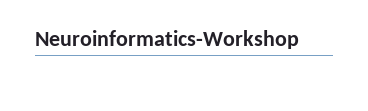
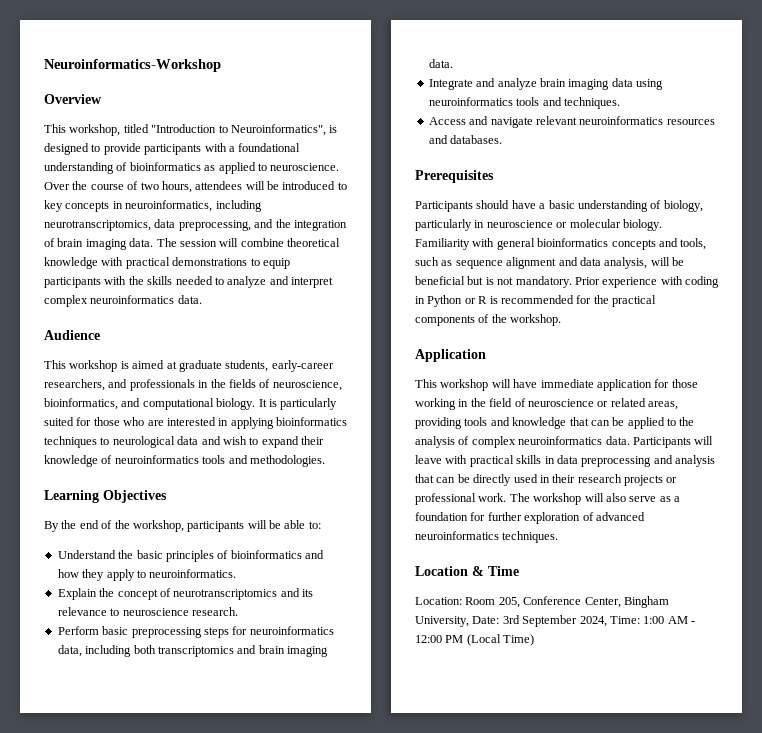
(299, 39) none -> [44,94,102,104] [44,124,338,136] [44,143,301,155] [44,162,340,174] [44,181,347,193] [44,200,262,212] [44,219,347,231] [44,238,340,250] [44,257,290,269] [44,276,333,288] [44,295,202,307] [44,330,100,340] [44,360,334,372] [44,379,342,391] [44,398,338,410] [44,417,347,429] [44,436,324,448] [44,455,325,467] [44,490,167,503] [44,520,321,532] [57,550,324,562] [57,569,237,581] [57,588,313,600] [57,607,238,616] [57,626,334,638] [57,645,328,657] [428,59,453,68] [428,78,663,90] [428,97,620,109] [428,116,715,128] [428,135,503,144] [415,170,494,183] [415,200,703,212] [415,219,662,231] [415,238,707,250] [415,257,684,269] [415,276,719,288] [415,295,656,307] [415,314,562,326] [415,349,486,362] [415,379,698,391] [415,398,678,410] [415,417,695,429] [415,436,714,448] [415,455,715,467] [415,474,678,486] [415,493,680,505] [415,512,645,524] [415,531,559,543] [415,566,519,576] [415,596,669,608] [415,615,695,627] [415,634,535,646] // Overview // This workshop, titled "Introduction to Neuroinformatics", is designed to provide participants with a foundational understanding of bioinformatics as applied to neuroscience. Over the course of two hours, attendees will be introduced to key concepts in neuroinformatics, including neurotranscriptomics, data preprocessing, and the integration of brain imaging data. The session will combine theoretical knowledge with practical demonstrations to equip participants with the skills needed to analyze and interpret complex neuroinformatics data. // Audience // This workshop is aimed at graduate students, early-career researchers, and professionals in the fields of neuroscience, bioinformatics, and computational biology. It is particularly suited for those who are interested in applying bioinformatics techniques to neurological data and wish to expand their knowledge of neuroinformatics tools and methodologies. // Learning Objectives // By the end of the workshop, participants will be able to: // Understand the basic principles of bioinformatics and how they apply to neuroinformatics. // Explain the concept of neurotranscriptomics and its relevance to neuroscience research. // Perform basic preprocessing steps for neuroinformatics data, including both transcriptomics and brain imaging data. // Integrate and analyze brain imaging data using neuroinformatics tools and techniques. // Access and navigate relevant neuroinformatics resources and databases. // Prerequisites // Participants should have a basic understanding of biology, particularly in neuroscience or molecular biology. Familiarity with general bioinformatics concepts and tools, such as sequence alignment and data analysis, will be beneficial but is not mandatory. Prior experience with coding in Python or R is recommended for the practical components of the workshop. // Application // This workshop will have immediate application for those working in the field of neuroscience or related areas, providing tools and knowledge that can be applied to the analysis of complex neuroinformatics data. Participants will leave with practical skills in data preprocessing and analysis that can be directly used in their research projects or professional work. The workshop will also serve as a foundation for further exploration of advanced neuroinformatics techniques. // Location & Time // Location: Room 205, Conference Center, Bingham University, Date: 3rd September 2024, Time: 1:00 AM - 12:00 PM (Local Time)

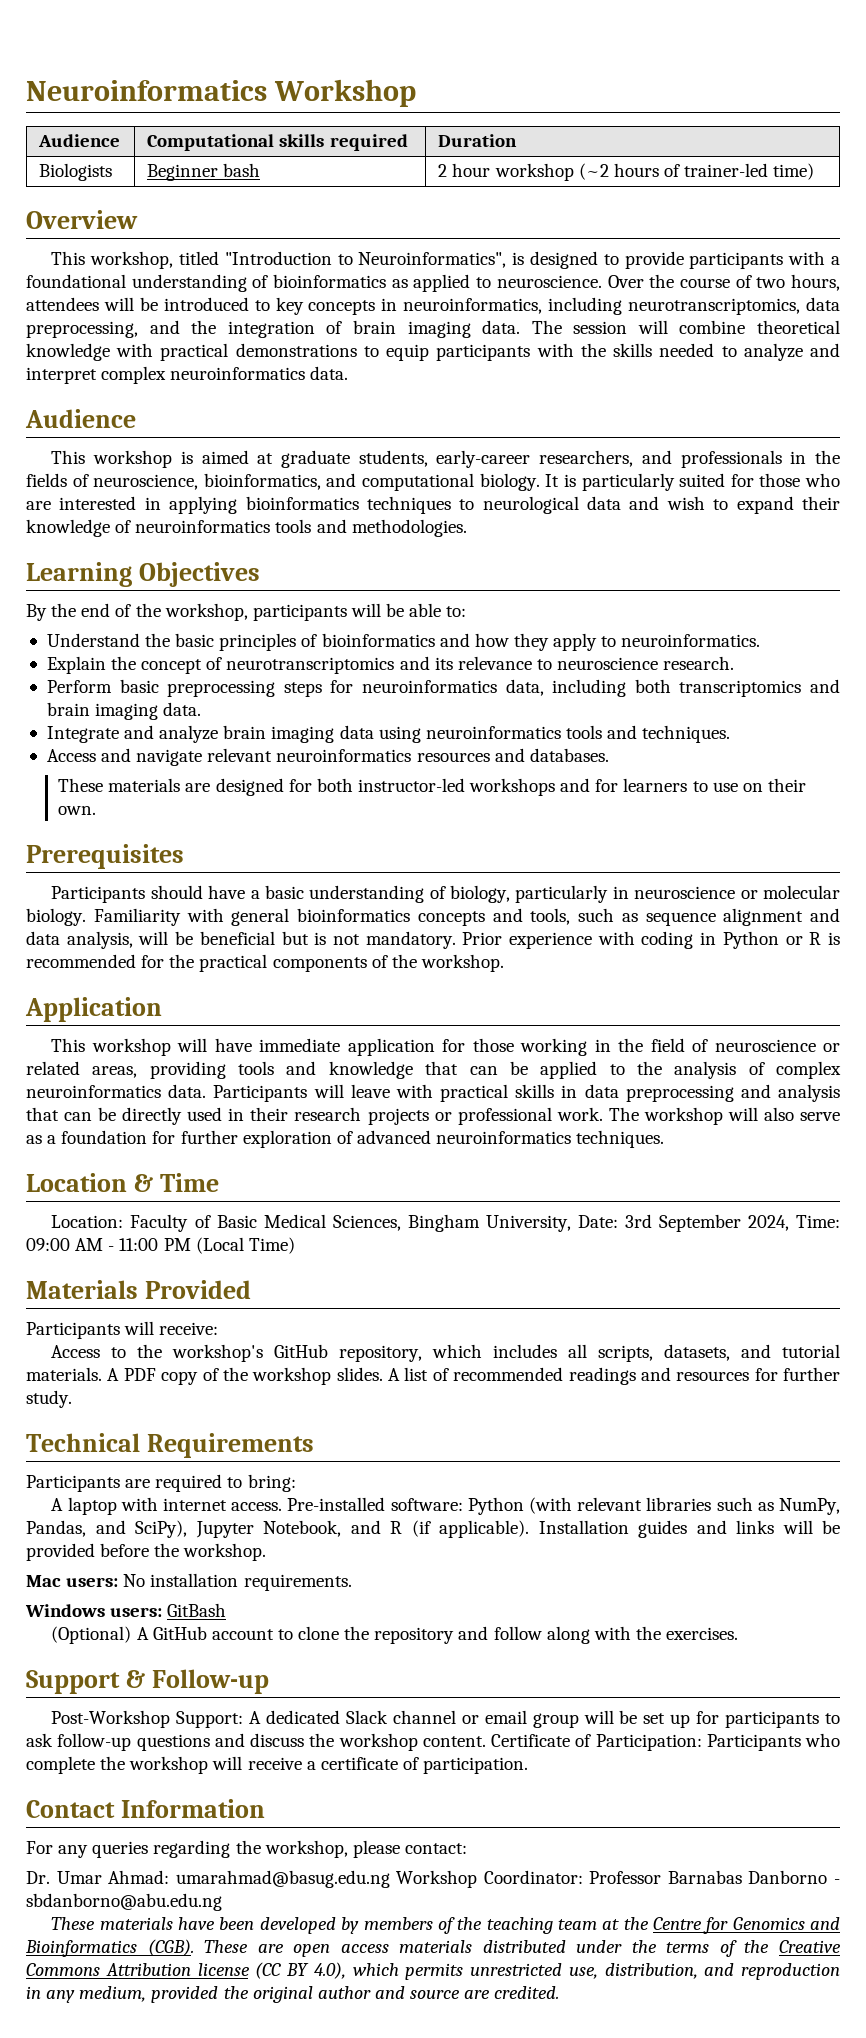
[44,59,221,72] Neuroinformatics-Workshop -> [26,79,416,107] [38,134,121,147] [147,134,408,151] [438,134,518,147] [39,163,113,181] [147,163,261,181] [438,163,815,181] Neuroinformatics Workshop // Audience | Computational skills required | Duration // Biologists | Beginner bash | 2 hour workshop (~2 hours of trainer-led time)
(503, 139) none -> [58,778,806,796] [58,806,97,815] // These materials are designed for both instructor-led workshops and for learners to use on their own.
[465,596,621,608] Room 205, Conference Center, -> [130,1214,401,1232] Faculty of Basic Medical Sciences,
[643,616,665,624] 1:00 -> [26,1238,70,1251] 09:00
[415,635,442,643] 12:00 -> [119,1238,159,1251] 11:00
(535, 640) none -> [26,1280,251,1299] [26,1321,219,1339] [51,1344,840,1362] [26,1367,840,1385] [26,1390,72,1408] [26,1433,314,1458] [26,1474,296,1492] [51,1497,840,1515] [26,1520,840,1538] [26,1543,267,1561] [26,1573,352,1591] [25,1603,227,1617] [51,1626,739,1644] [26,1669,269,1694] [51,1710,840,1728] [26,1733,840,1751] [26,1756,529,1774] [26,1799,265,1818] [26,1840,467,1858] [26,1870,840,1888] [26,1893,222,1911] [51,1917,840,1934] [25,1939,842,1957] [26,1962,840,1980] [26,1986,560,2003] // Materials Provided // Participants will receive: // Access to the workshop's GitHub repository, which includes all scripts, datasets, and tutorial materials. A PDF copy of the workshop slides. A list of recommended readings and resources for further study. // Technical Requirements // Participants are required to bring: // A laptop with internet access. Pre-installed software: Python (with relevant libraries such as NumPy, Pandas, and SciPy), Jupyter Notebook, and R (if applicable). Installation guides and links will be provided before the workshop. // Mac users: No installation requirements. // Windows users: GitBash // (Optional) A GitHub account to clone the repository and follow along with the exercises. // Support & Follow-up // Post-Workshop Support: A dedicated Slack channel or email group will be set up for participants to ask follow-up questions and discuss the workshop content. Certificate of Participation: Participants who complete the workshop will receive a certificate of participation. // Contact Information // For any queries regarding the workshop, please contact: // Dr. Umar Ahmad: umarahmad@basug.edu.ng Workshop Coordinator: Professor Barnabas Danborno - sbdanborno@abu.edu.ng // These materials have been developed by members of the teaching team at the Centre for Genomics and Bioinformatics (CGB). These are open access materials distributed under the terms of the Creative Commons Attribution license (CC BY 4.0), which permits unrestricted use, distribution, and reproduction in any medium, provided the original author and source are credited.

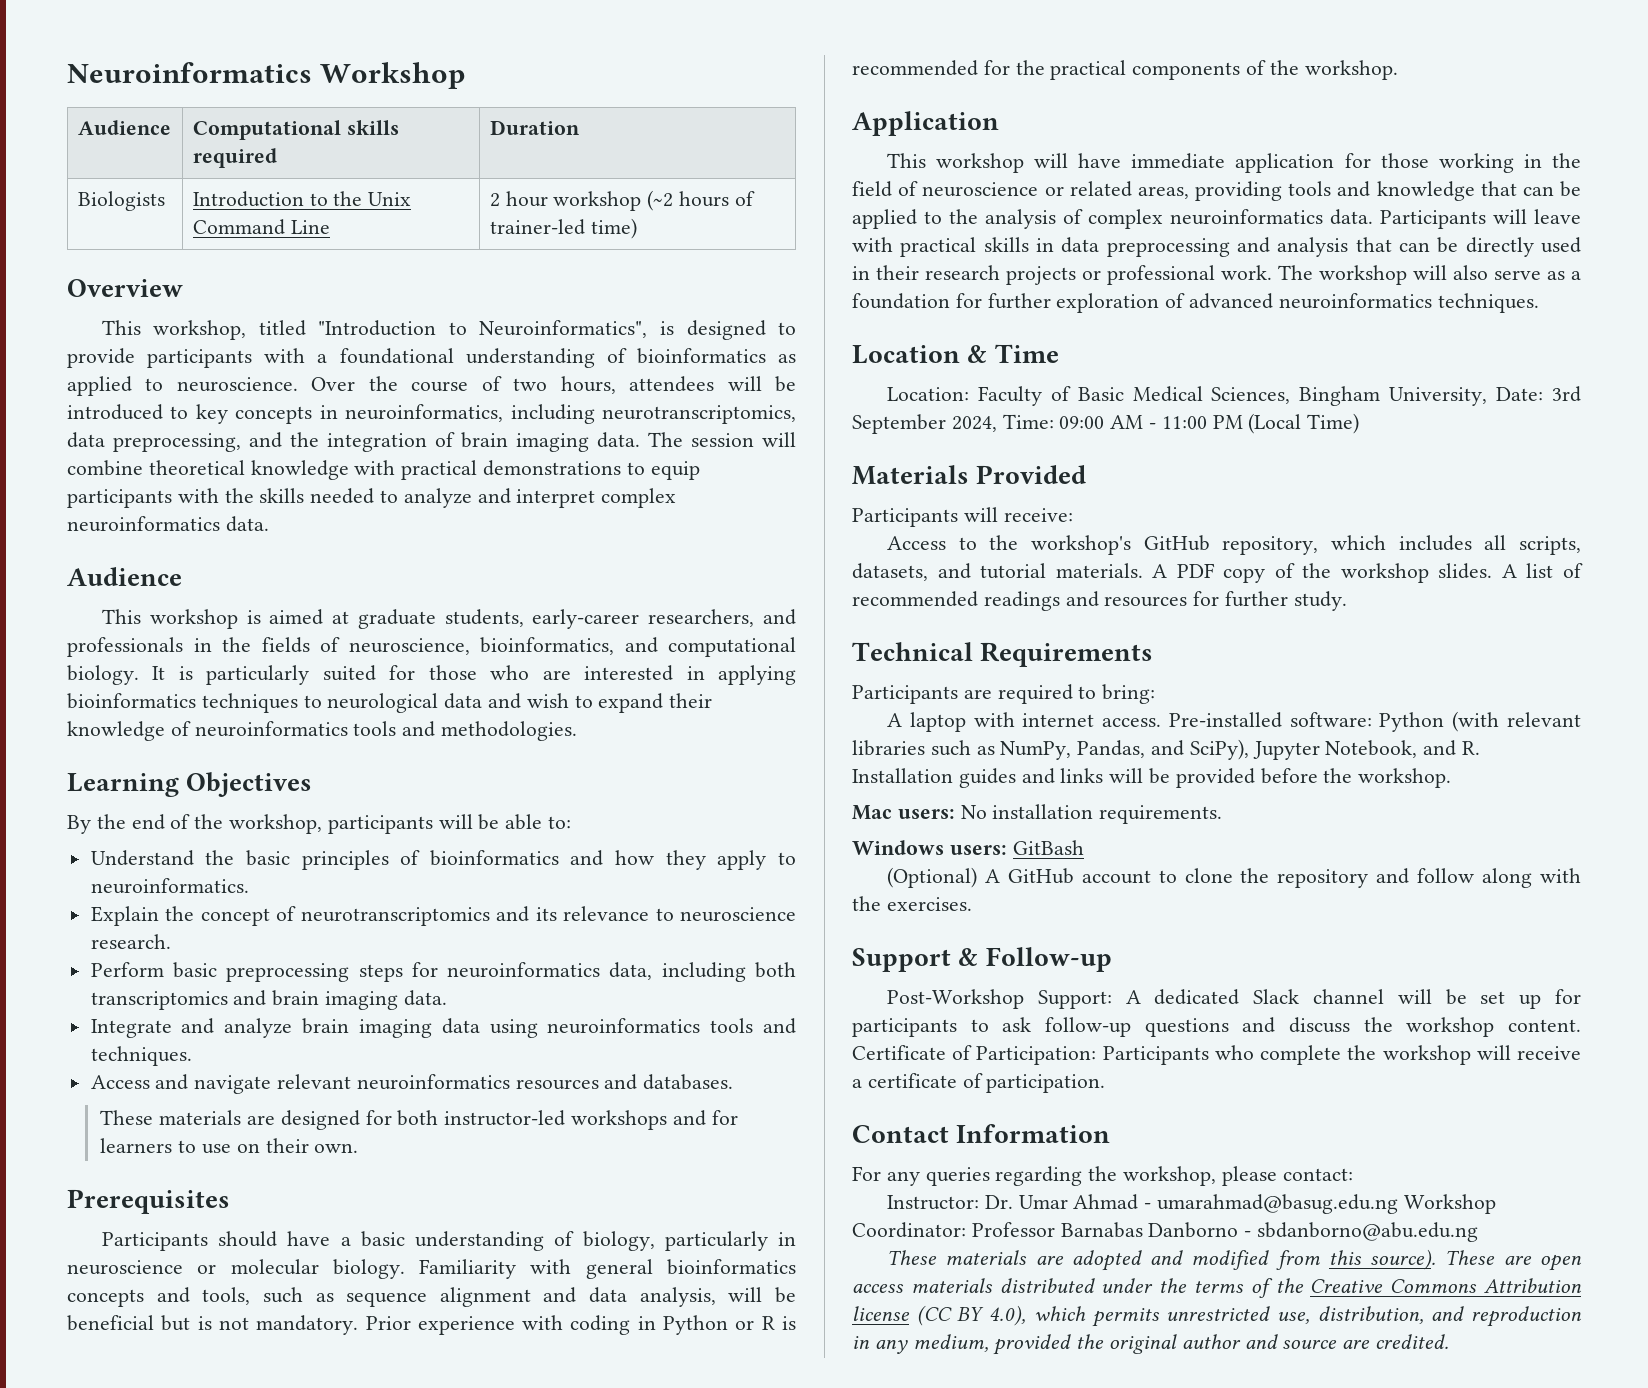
[147,163,261,181] Beginner bash -> [192,191,412,207] [192,219,330,235] Introduction to the Unix Command Line
[390,1520,529,1538] R (if applicable). -> [1462,741,1481,755] R.
[461,1710,579,1728] or email group -> (1384, 996) none
(467, 1848) none -> [886,1195,979,1210] Instructor:
[108,1870,170,1884] Ahmad: -> [1073,1194,1152,1210] Ahmad -
[178,1917,840,1934] [25,1939,194,1957] have been developed by members of the teaching team at the Centre for Genomics and Bioinformatics (CGB). -> [1035,1249,1437,1271] are adopted and modified from this source).

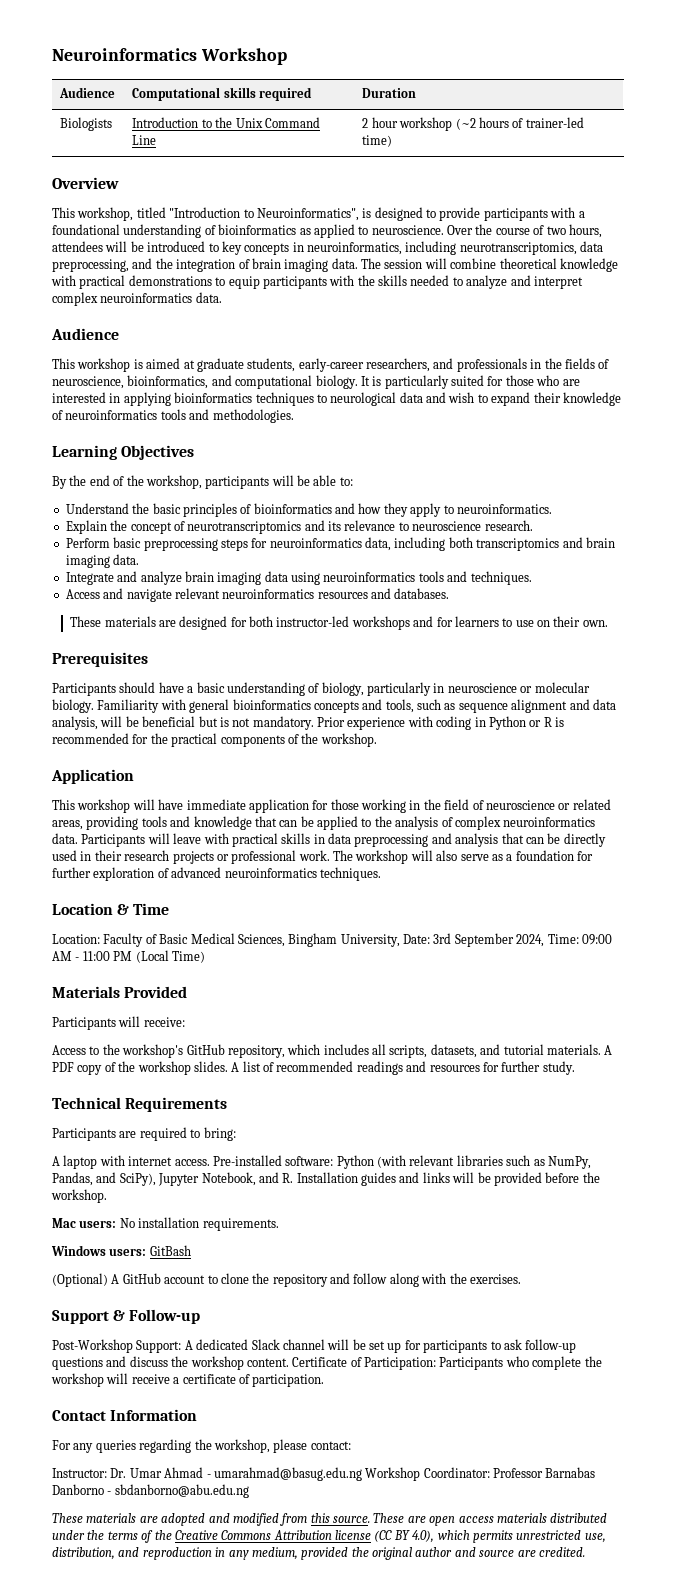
[1370,1249,1437,1270] source). -> [333,1516,370,1523] source.

